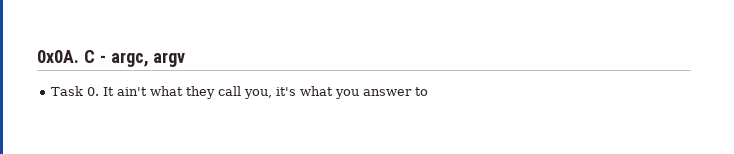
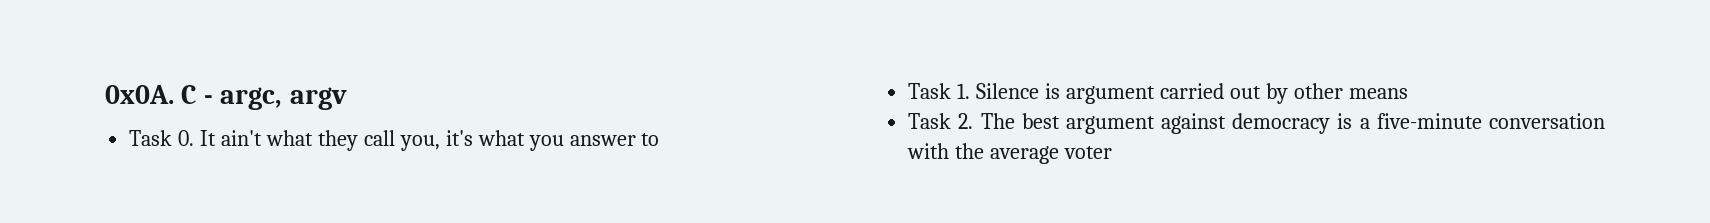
(428, 91) none -> [908,83,1408,104] [908,113,1605,134] [907,143,1113,164] // Task 1. Silence is argument carried out by other means // Task 2. The best argument against democracy is a five-minute conversation with the average voter

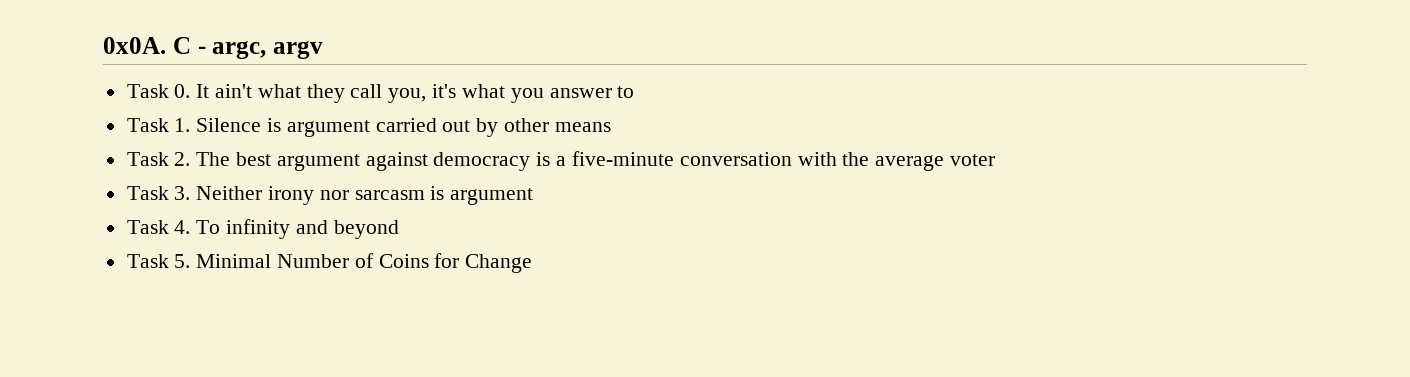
(1113, 152) none -> [126,186,534,205] [126,219,399,239] [126,253,533,273] // Task 3. Neither irony nor sarcasm is argument // Task 4. To infinity and beyond // Task 5. Minimal Number of Coins for Change

